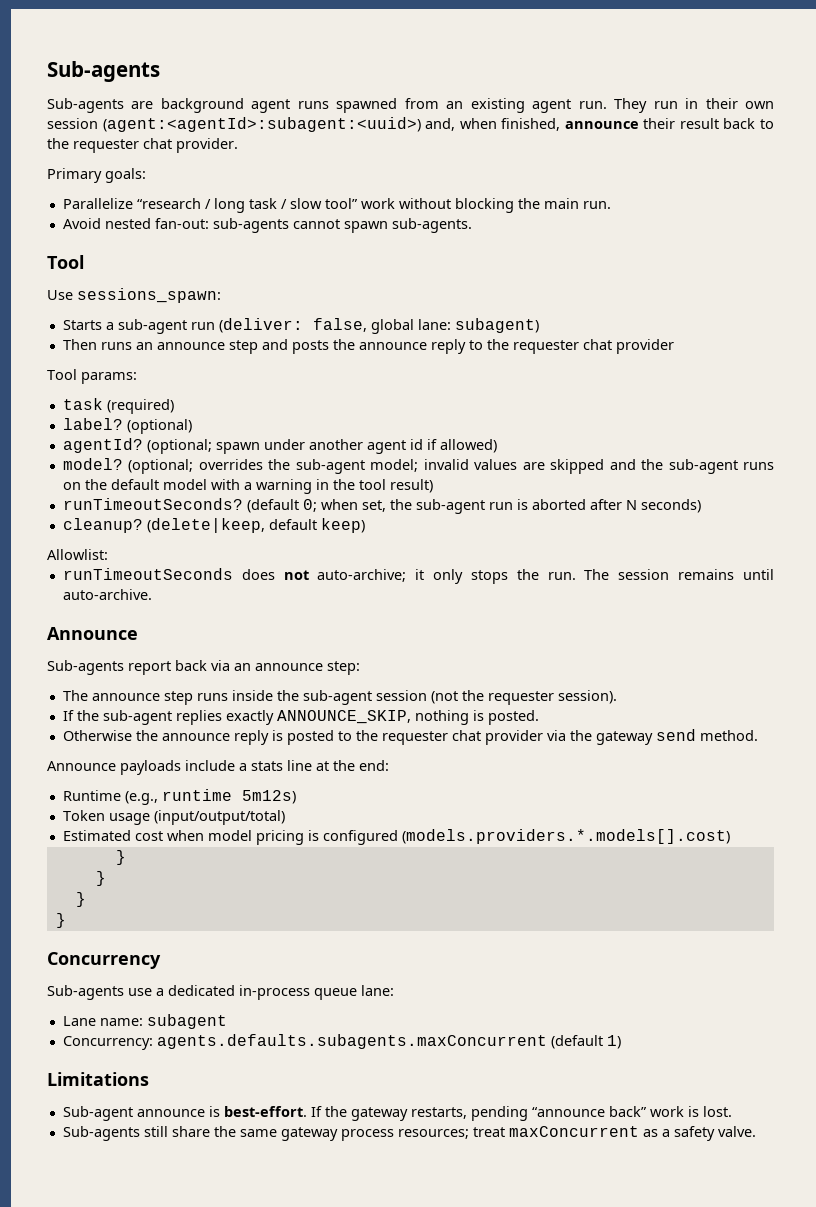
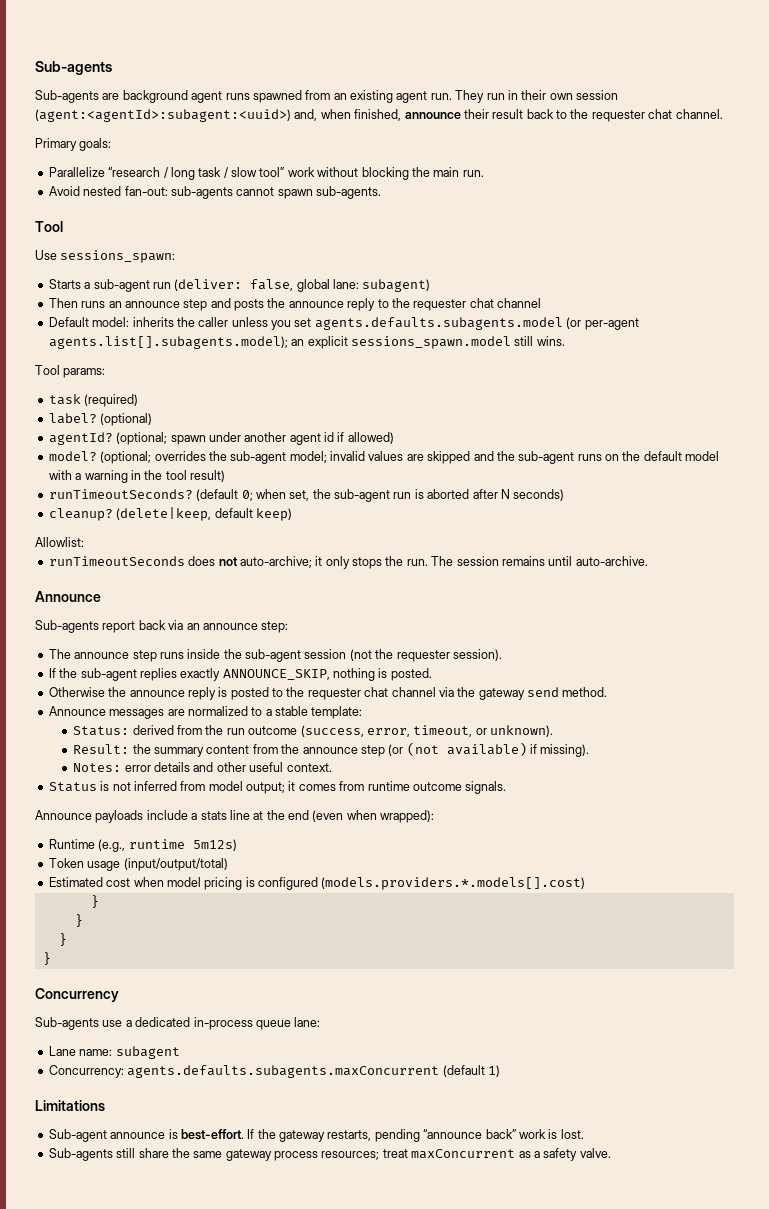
[176,138,238,153] provider. -> [675,109,723,119] channel.
[615,339,674,354] provider -> [497,298,541,308] [48,317,639,330] [48,336,565,349] channel // Default model: inherits the caller unless you set agents.defaults.subagents.model (or per-agent agents.list[].subagents.model); an explicit sessions_spawn.model still wins.
[484,730,543,745] provider -> [391,687,436,697] channel
(758, 735) none -> [48,706,363,719] [73,725,554,737] [73,742,590,757] [73,762,332,772] [48,781,507,794] // Announce messages are normalized to a stable template: // Status: derived from the run outcome (success, error, timeout, or unknown). // Result: the summary content from the announce step (or (not available) if missing). // Notes: error details and other useful context. // Status is not inferred from model output; it comes from runtime outcome signals.
[359,760,389,771] end: -> [288,810,435,823] end (even when wrapped):

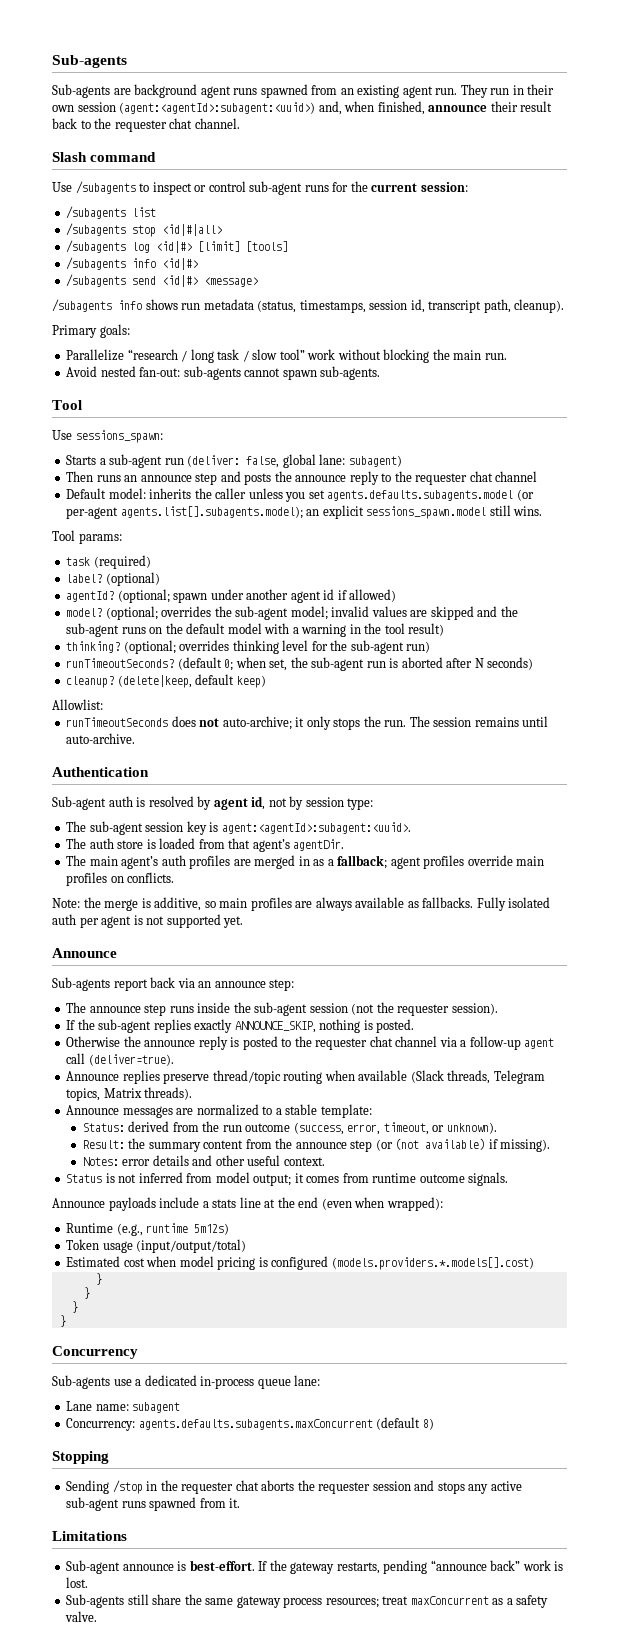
(723, 114) none -> [52,152,157,162] [52,181,468,195] [66,206,157,219] [66,223,223,237] [66,240,289,253] [66,257,199,270] [66,274,259,287] [52,299,565,313] // Slash command // Use /subagents to inspect or control sub-agent runs for the current session: // /subagents list // /subagents stop <id|#|all> // /subagents log <id|#> [limit] [tools] // /subagents info <id|#> // /subagents send <id|#> <message> // /subagents info shows run metadata (status, timestamps, session id, transcript path, cleanup).
(225, 476) none -> [66,640,431,654] // thinking? (optional; overrides thinking level for the sub-agent run)
(648, 561) none -> [52,767,149,777] [52,796,374,810] [66,821,411,835] [66,838,345,852] [66,855,545,869] [66,872,175,886] [52,897,551,911] [52,914,244,928] // Authentication // Sub-agent auth is resolved by agent id, not by session type: // The sub-agent session key is agent:<agentId>:subagent:<uuid>. // The auth store is loaded from that agent’s agentDir. // The main agent’s auth profiles are merged in as a fallback; agent profiles override main profiles on conflicts. // Note: the merge is additive, so main profiles are always available as fallbacks. Fully isolated auth per agent is not supported yet.
[457,687,608,700] the gateway send method. -> [460,1036,555,1050] [66,1053,174,1066] [66,1070,545,1084] [66,1087,193,1101] a follow-up agent call (deliver=true). // Announce replies preserve thread/topic routing when available (Slack threads, Telegram topics, Matrix threads).
[487,1065,500,1077] 1) -> [422,1418,434,1430] [52,1451,109,1464] [66,1480,522,1494] [66,1497,241,1511] 8) // Stopping // Sending /stop in the requester chat aborts the requester session and stops any active sub-agent runs spawned from it.

